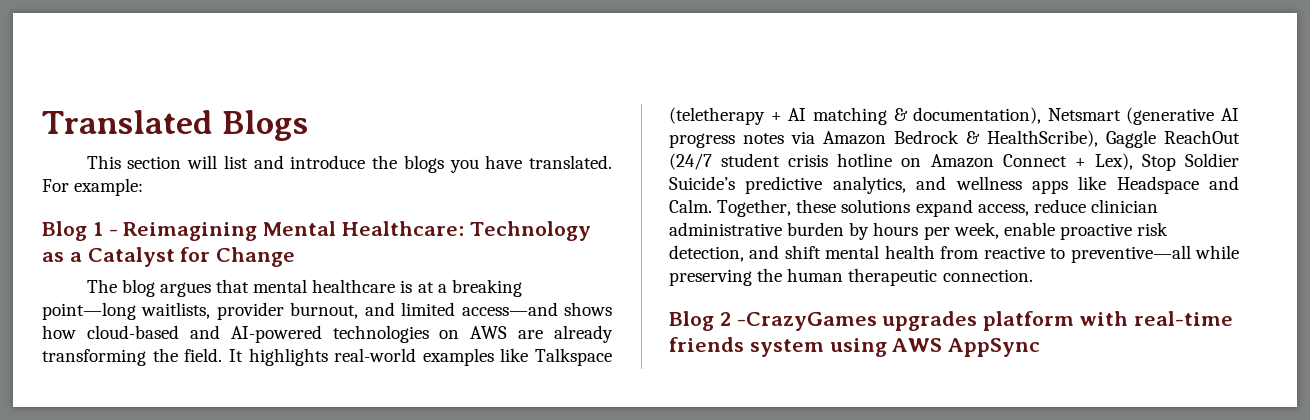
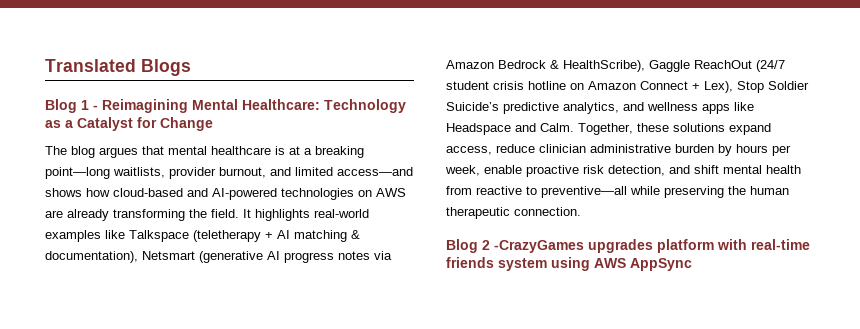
[86,155,612,173] [42,178,144,196] // This section will list and introduce the blogs you have translated. For example: -> (191, 67) none

